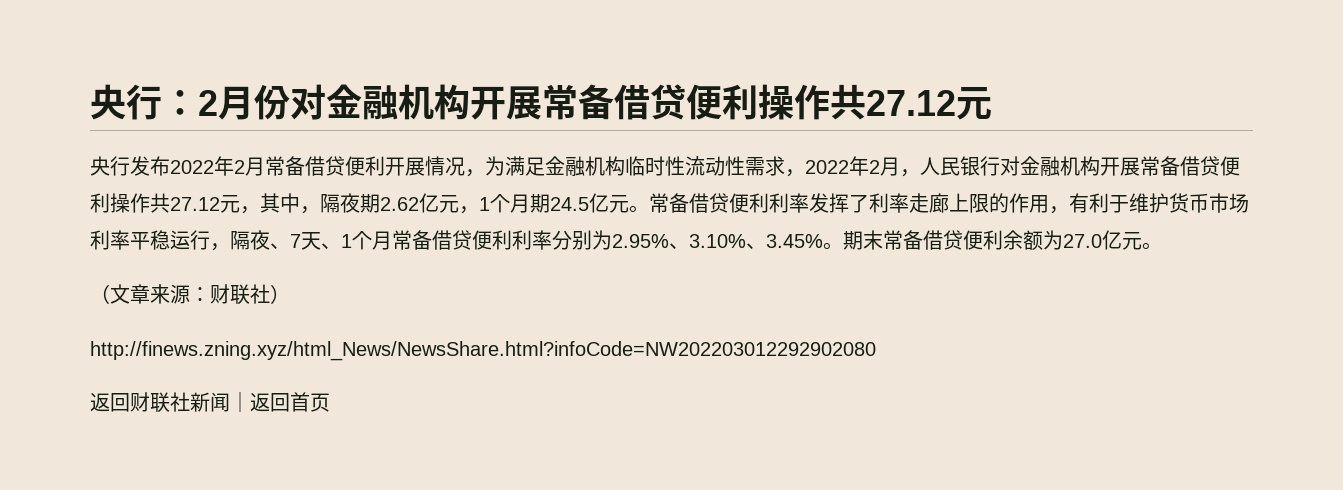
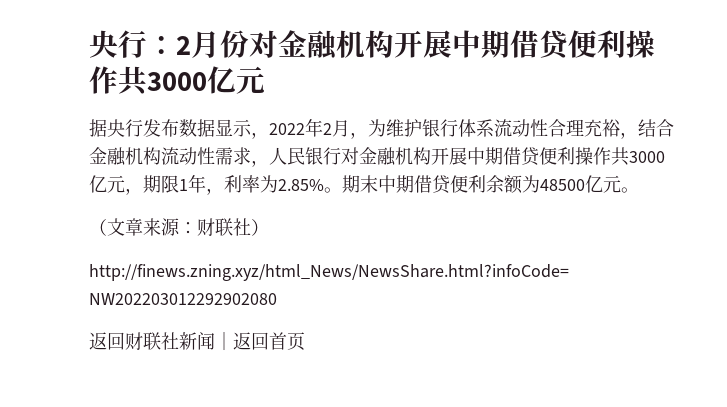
[542,84,956,120] 常备借贷便利操作共27.12 -> [452,30,655,60] [89,66,236,96] 中期借贷便利操作共3000亿
(992, 103) none -> [89,119,107,137] 据
[170,156,685,177] 2022年2月常备借贷便利开展情况，为满足金融机构临时性 -> [179,118,674,139] [89,147,161,166] 数据显示，2022年2月，为维护银行体系流动性合理充裕，结合金融机构
[805,156,920,177] 2022年2月， -> (269, 163) none
[1140,156,1240,176] [90,193,1249,214] [90,230,923,251] 常备借贷便利操作共27.12元，其中，隔夜期2.62亿元，1个月期24.5亿元。常备借贷便利利率发挥了利率走廊上限的作用，有利于维护货币市场利率平稳运行，隔夜、7天、1个月常备借贷便利利率分别为2.95%、3.10%、3.45%。期末常备 -> [467,147,665,166] [89,174,414,195] 中期借贷便利操作共3000亿元，期限1年，利率为2.85%。期末中期
[1063,234,1102,248] 27.0 -> [540,179,585,191] 48500

